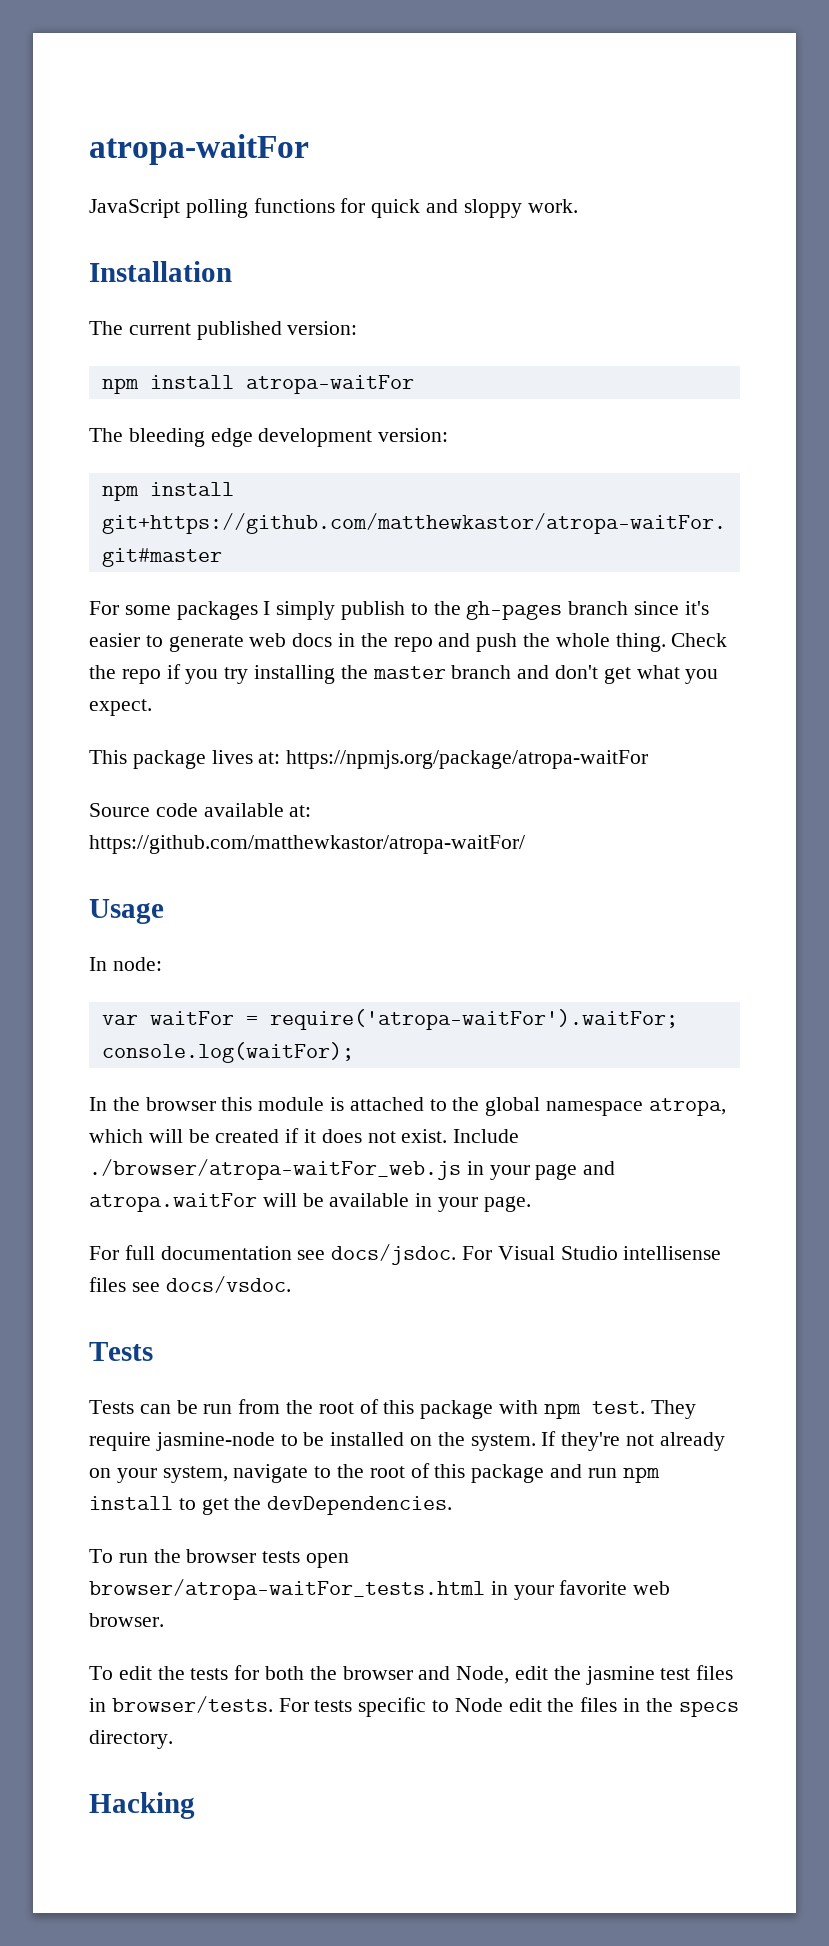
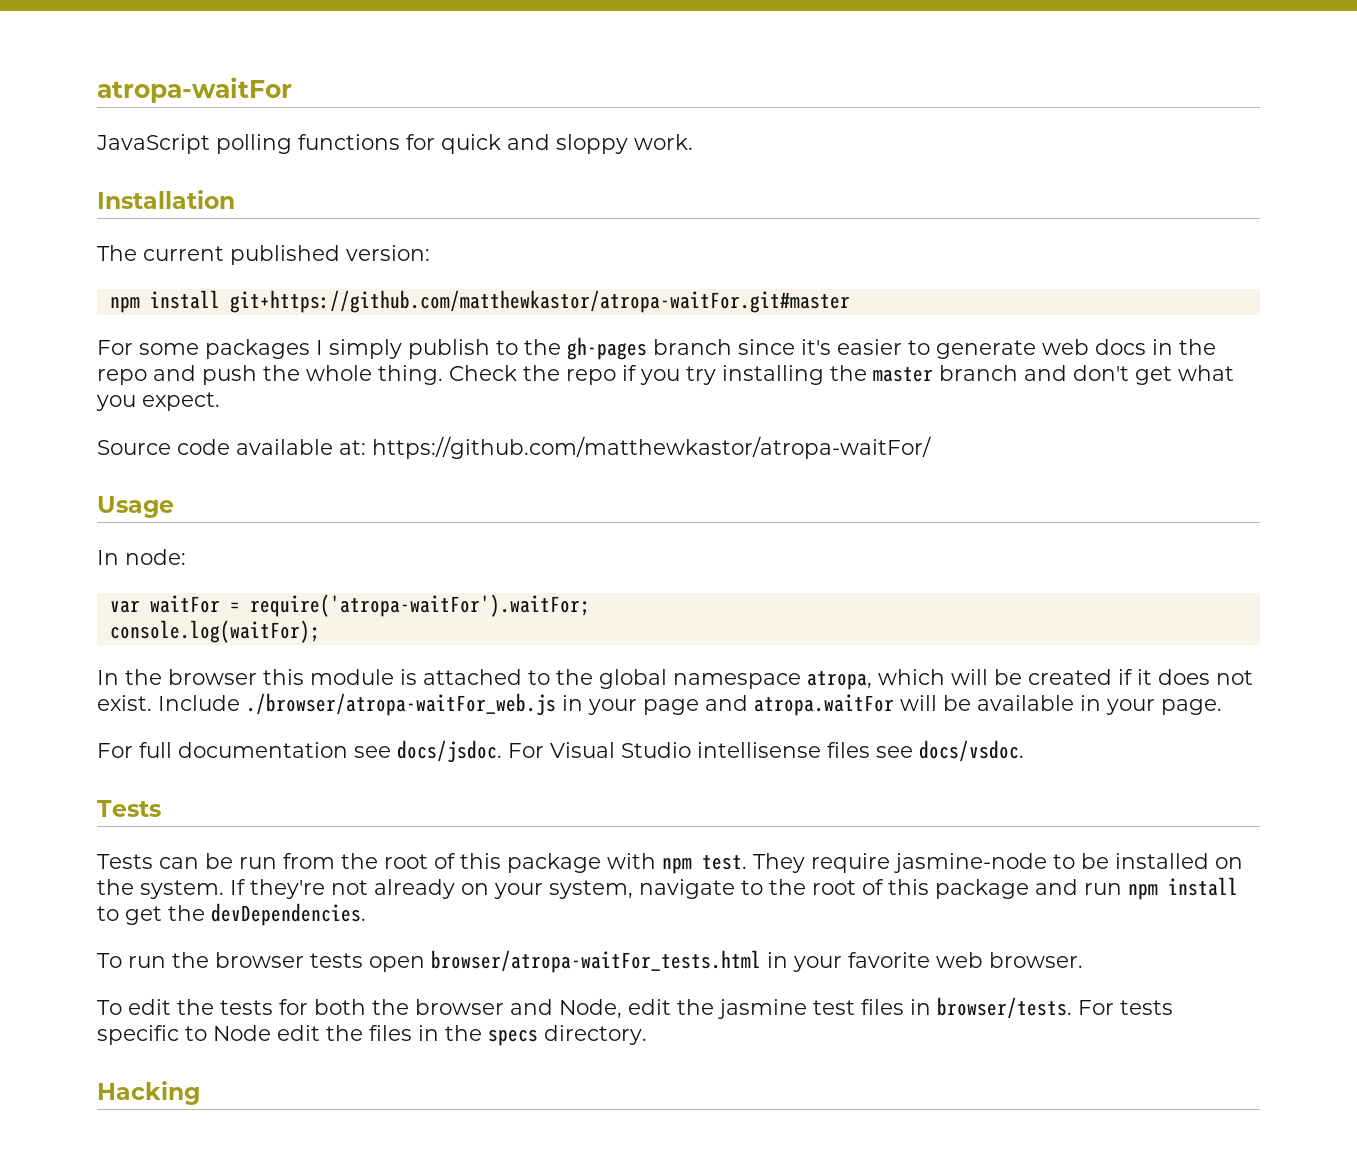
[101,375,414,394] [89,428,449,447] // npm install atropa-waitFor // The bleeding edge development version: -> (430, 253) none
[89,750,649,769] // This package lives at: https://npmjs.org/package/atropa-waitFor -> (220, 401) none

